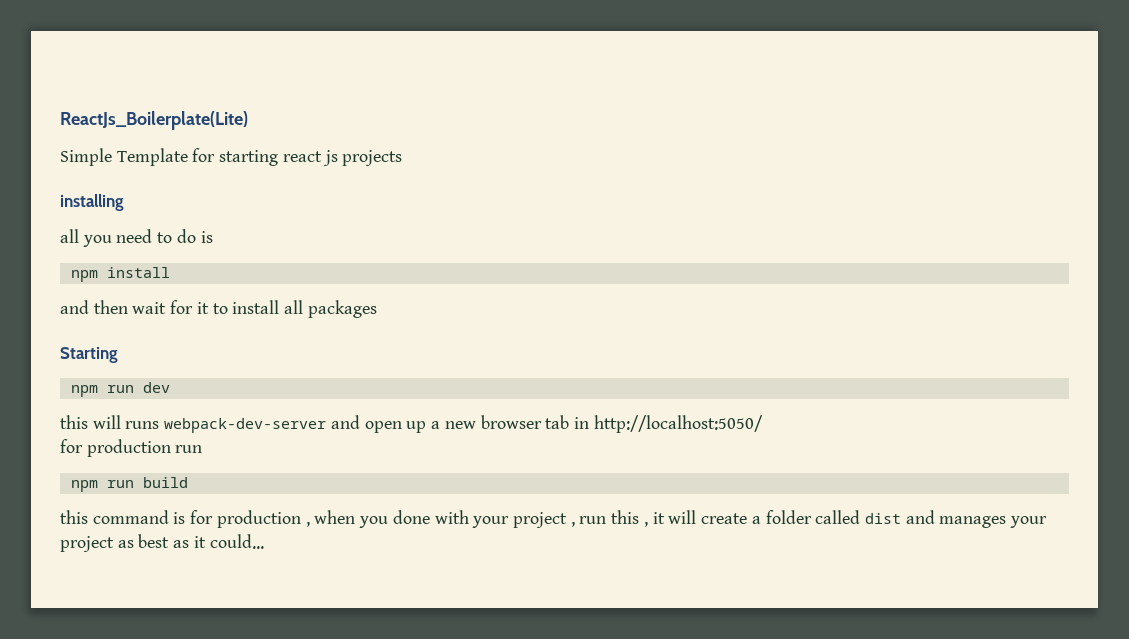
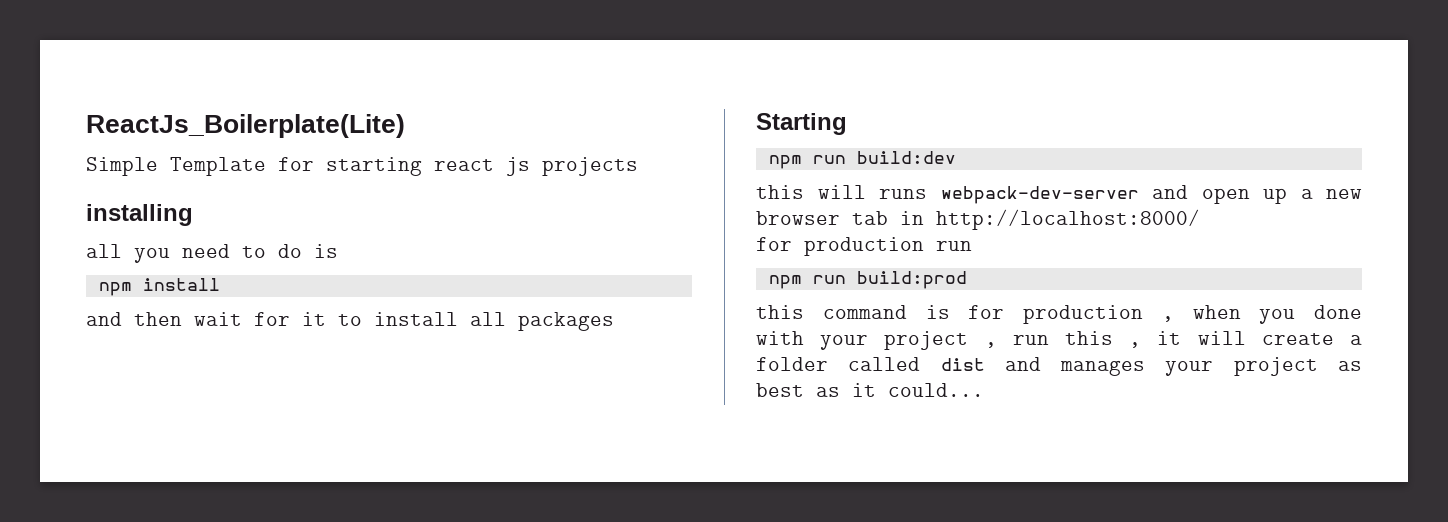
[142,382,170,393] dev -> [856,151,956,164] build:dev
[593,415,763,433] http://localhost:5050/ -> [936,209,1200,230] http://localhost:8000/
[142,477,188,488] build -> [856,271,967,289] build:prod

